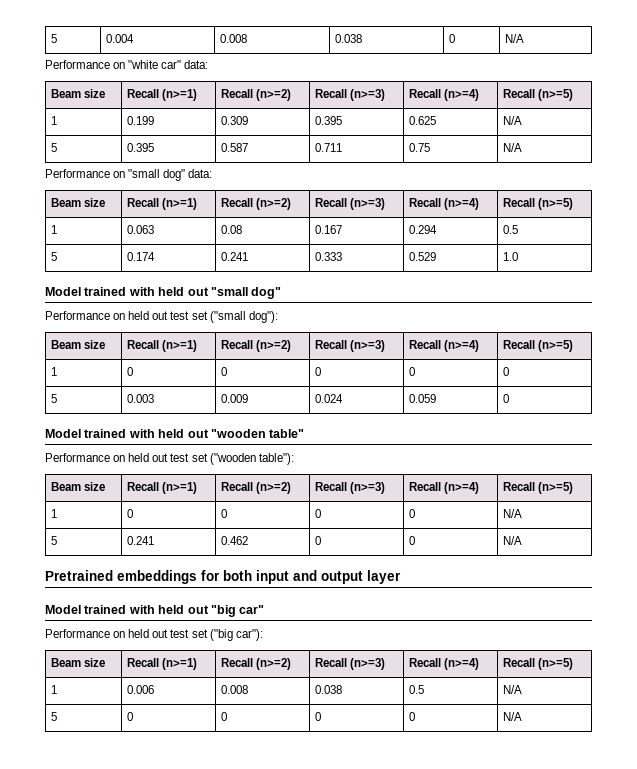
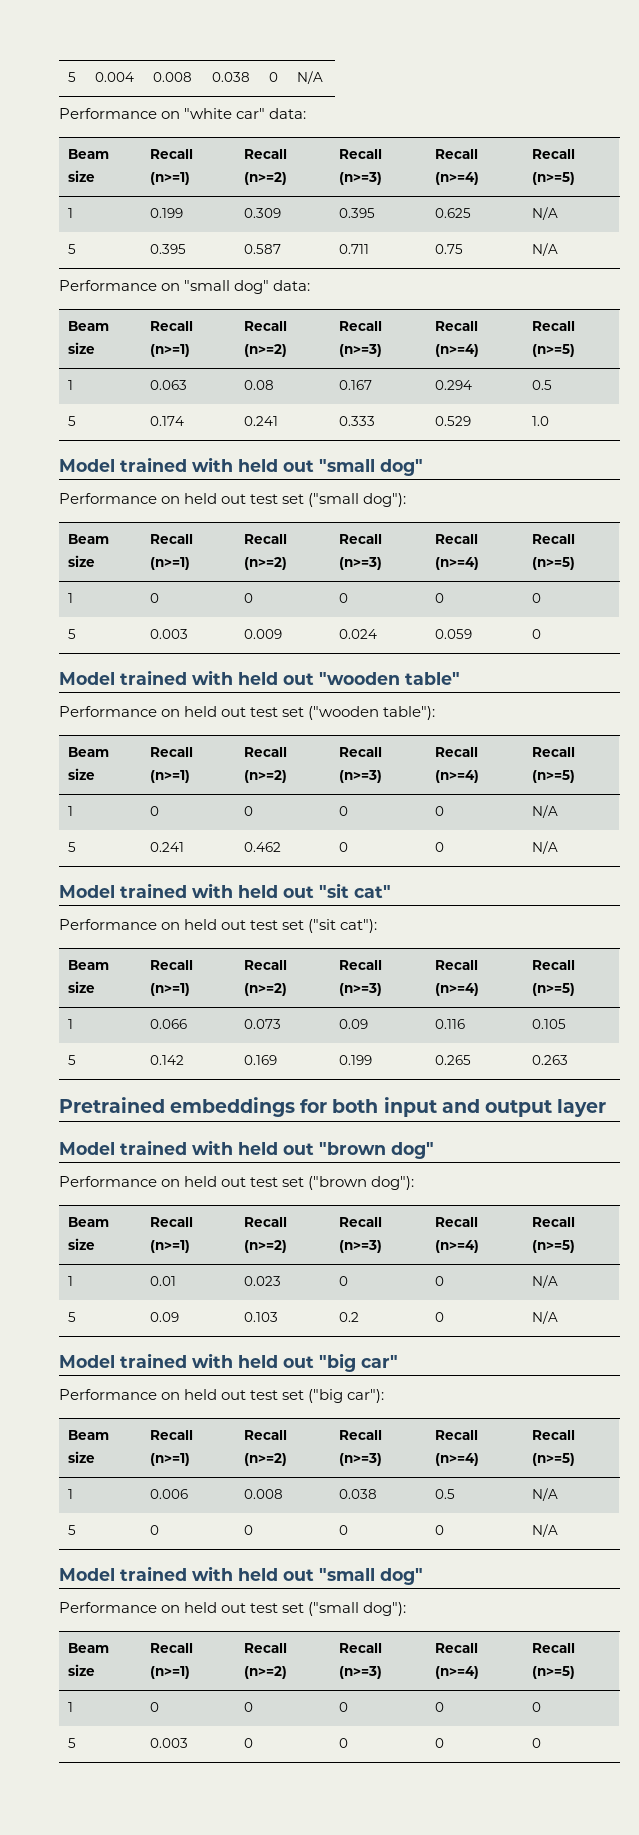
(523, 540) none -> [59,883,391,898] [59,919,378,933] [68,960,110,970] [68,981,96,993] [150,960,194,970] [150,983,191,996] [244,960,288,970] [244,983,288,996] [339,960,383,970] [339,983,383,996] [435,960,479,970] [435,983,480,996] [532,960,576,970] [532,983,576,996] [68,1019,74,1029] [150,1019,188,1029] [244,1019,282,1029] [339,1019,369,1029] [435,1019,466,1029] [532,1019,567,1029] [68,1055,77,1065] [150,1055,185,1065] [244,1055,278,1065] [339,1055,373,1065] [435,1055,472,1065] [532,1055,569,1065] // Model trained with held out "sit cat" // Performance on held out test set ("sit cat"): // Beam size | Recall (n>=1) | Recall (n>=2) | Recall (n>=3) | Recall (n>=4) | Recall (n>=5) // 1 | 0.066 | 0.073 | 0.09 | 0.116 | 0.105 // 5 | 0.142 | 0.169 | 0.199 | 0.265 | 0.263
(401, 577) none -> [59,1140,434,1159] [59,1176,415,1190] [68,1217,110,1227] [68,1238,96,1250] [150,1217,194,1227] [150,1240,191,1253] [244,1217,288,1227] [244,1240,288,1253] [339,1217,383,1227] [339,1240,383,1253] [435,1217,479,1227] [435,1240,480,1253] [532,1217,576,1227] [532,1240,576,1253] [68,1276,74,1286] [150,1276,177,1286] [244,1276,282,1286] [339,1276,349,1286] [435,1276,445,1286] [532,1275,559,1288] [68,1312,77,1322] [150,1312,180,1322] [244,1312,279,1322] [339,1312,360,1322] [435,1312,445,1322] [532,1311,559,1324] // Model trained with held out "brown dog" // Performance on held out test set ("brown dog"): // Beam size | Recall (n>=1) | Recall (n>=2) | Recall (n>=3) | Recall (n>=4) | Recall (n>=5) // 1 | 0.01 | 0.023 | 0 | 0 | N/A // 5 | 0.09 | 0.103 | 0.2 | 0 | N/A
(523, 716) none -> [59,1566,423,1585] [59,1602,407,1616] [68,1643,110,1653] [68,1664,96,1676] [150,1643,194,1653] [150,1666,191,1679] [244,1643,288,1653] [244,1666,288,1679] [339,1643,383,1653] [339,1666,383,1679] [435,1643,479,1653] [435,1666,480,1679] [532,1643,576,1653] [532,1666,576,1679] [68,1702,74,1712] [150,1702,160,1712] [244,1702,254,1712] [339,1702,349,1712] [435,1702,445,1712] [532,1702,542,1712] [68,1738,77,1748] [150,1738,189,1748] [244,1738,254,1748] [339,1738,349,1748] [435,1738,445,1748] [532,1738,542,1748] // Model trained with held out "small dog" // Performance on held out test set ("small dog"): // Beam size | Recall (n>=1) | Recall (n>=2) | Recall (n>=3) | Recall (n>=4) | Recall (n>=5) // 1 | 0 | 0 | 0 | 0 | 0 // 5 | 0.003 | 0 | 0 | 0 | 0

